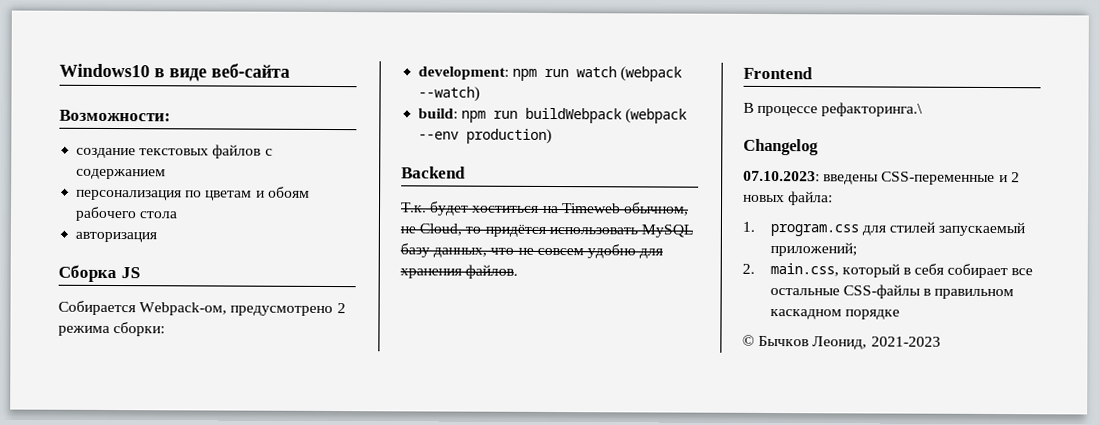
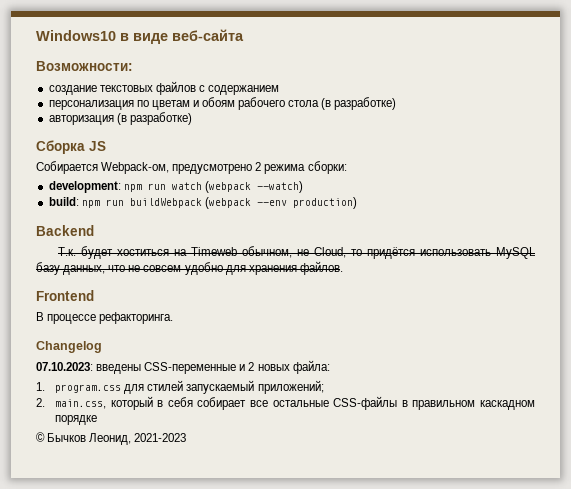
(179, 215) none -> [321,97,397,110] (в разработке)
(158, 237) none -> [116,112,192,125] (в разработке)
[821,102,924,117] рефакторинга.\ -> [99,312,174,324] рефакторинга.

